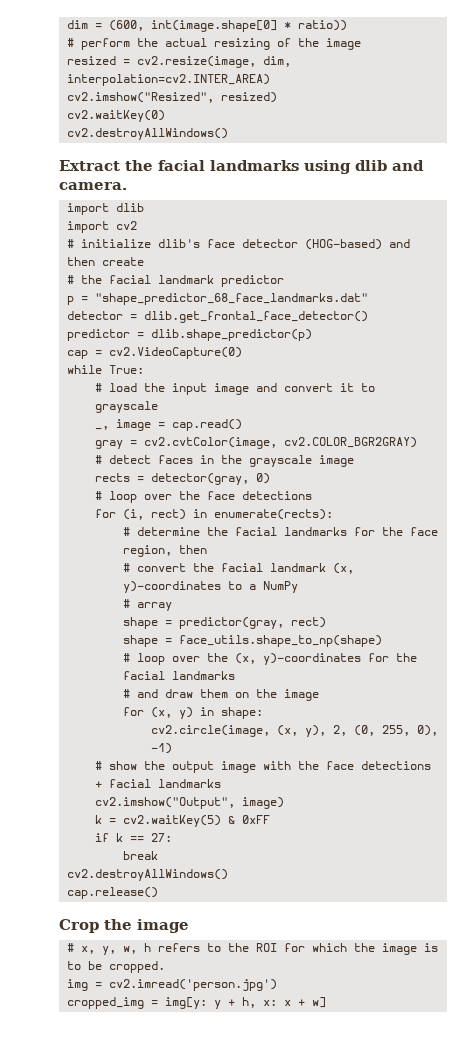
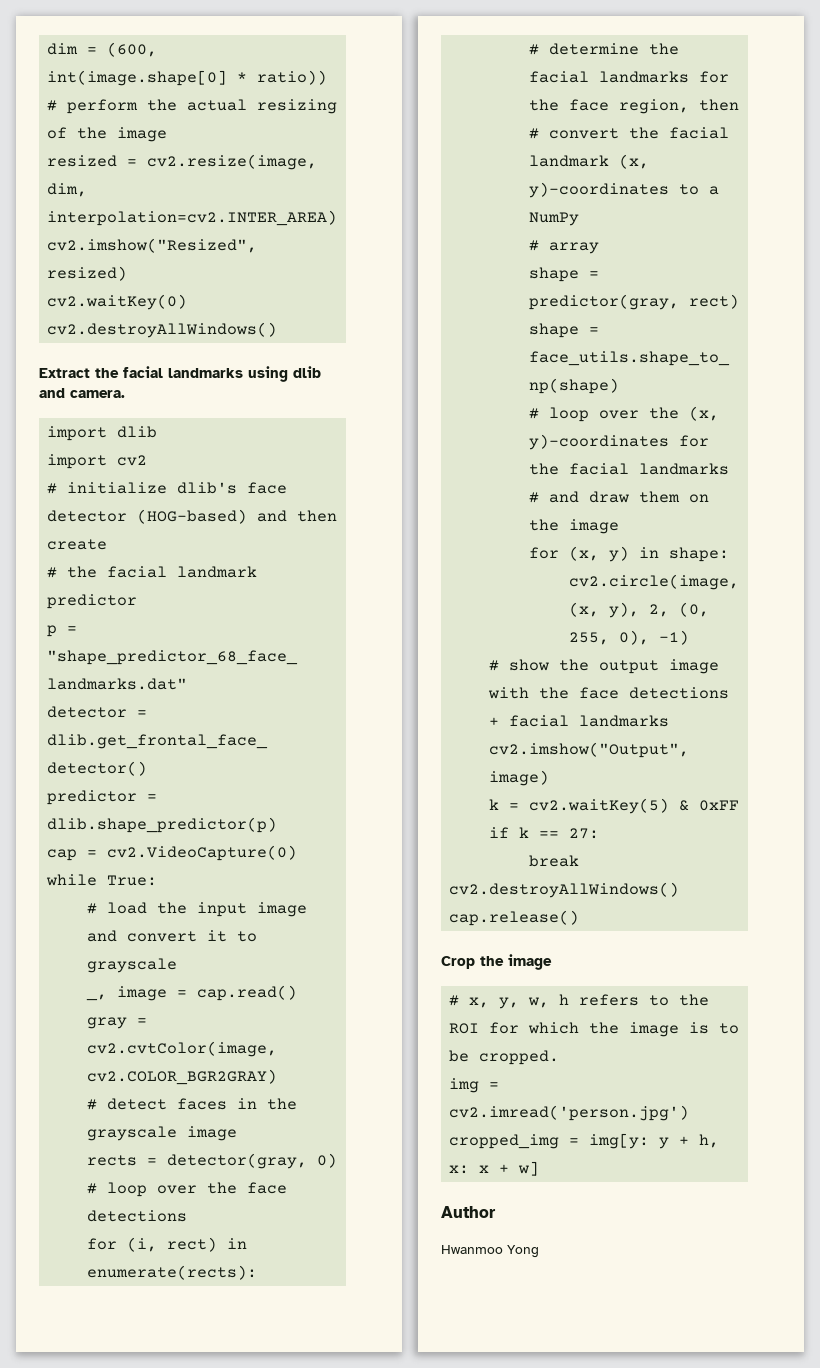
(327, 1002) none -> [441,1206,496,1218] [441,1245,539,1258] // Author // Hwanmoo Yong

